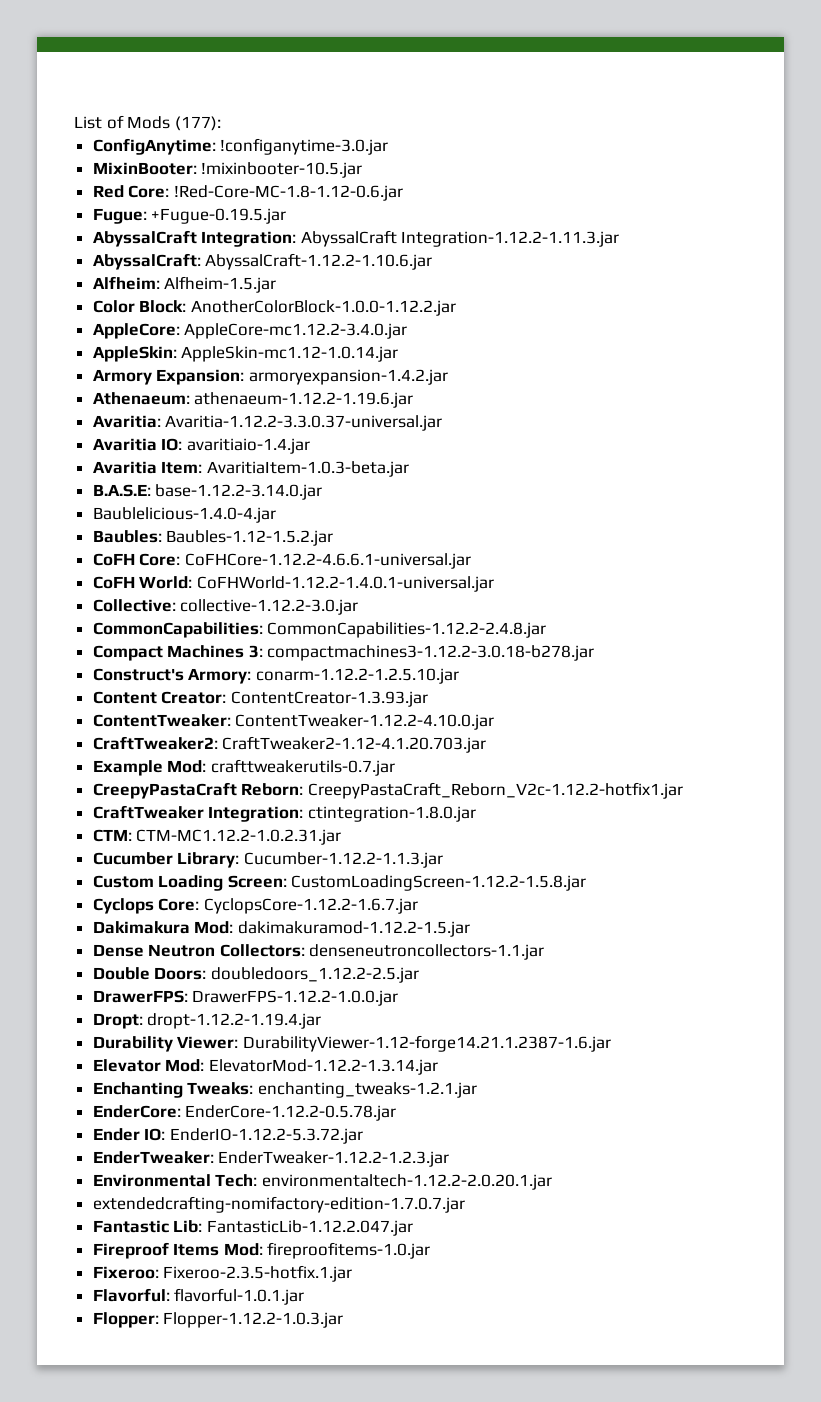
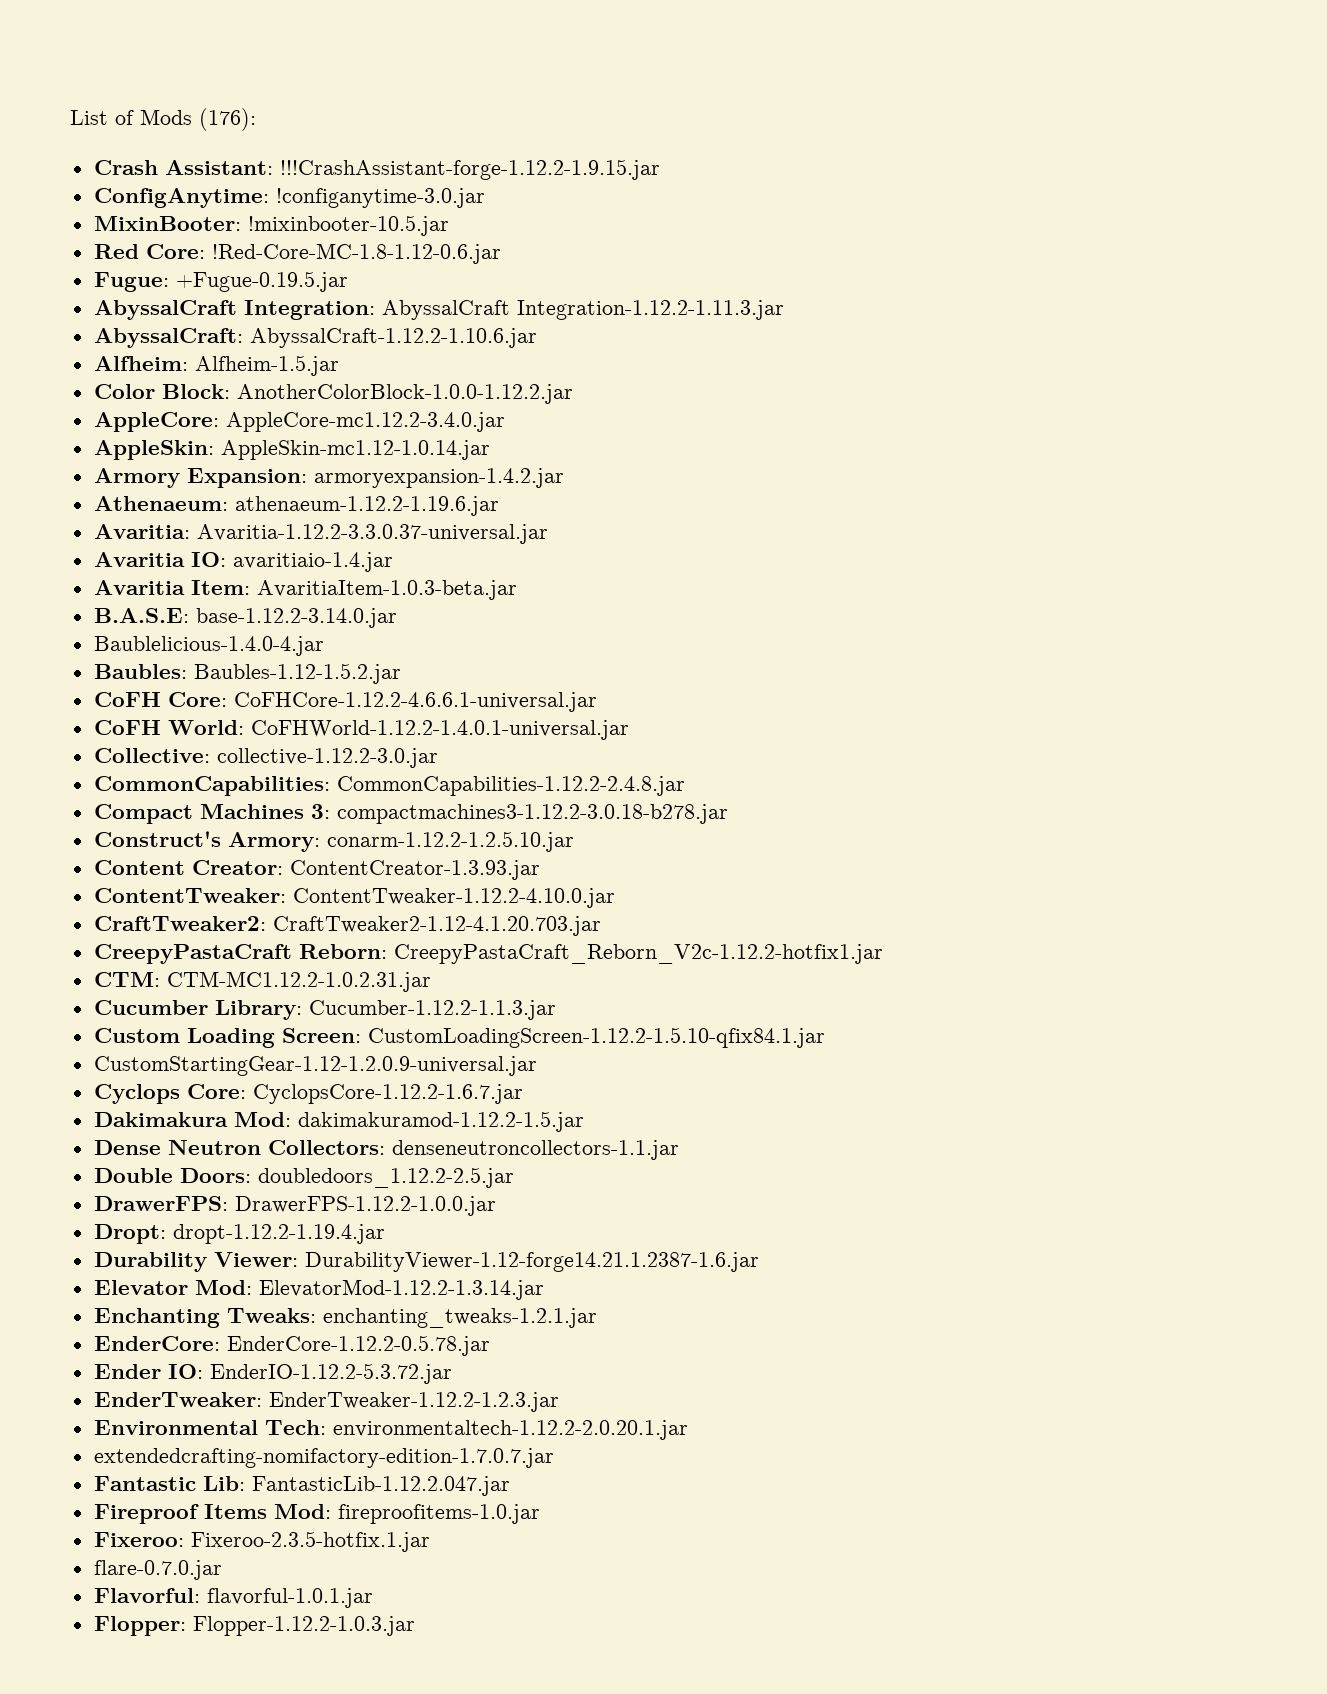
[174,116,221,131] (177): -> [199,108,256,131] [93,159,660,180] (176): // Crash Assistant: !!!CrashAssistant-forge-1.12.2-1.9.15.jar
[92,759,395,776] // Example Mod: crafttweakerutils-0.7.jar -> (601, 926) none
[92,805,476,822] // CraftTweaker Integration: ctintegration-1.8.0.jar -> (883, 954) none
[291,875,587,891] CustomLoadingScreen-1.12.2-1.5.8.jar -> [367,1027,825,1048] [93,1056,537,1076] CustomLoadingScreen-1.12.2-1.5.10-qfix84.1.jar // CustomStartingGear-1.12-1.2.0.9-universal.jar
(353, 1273) none -> [93,1560,222,1580] // flare-0.7.0.jar

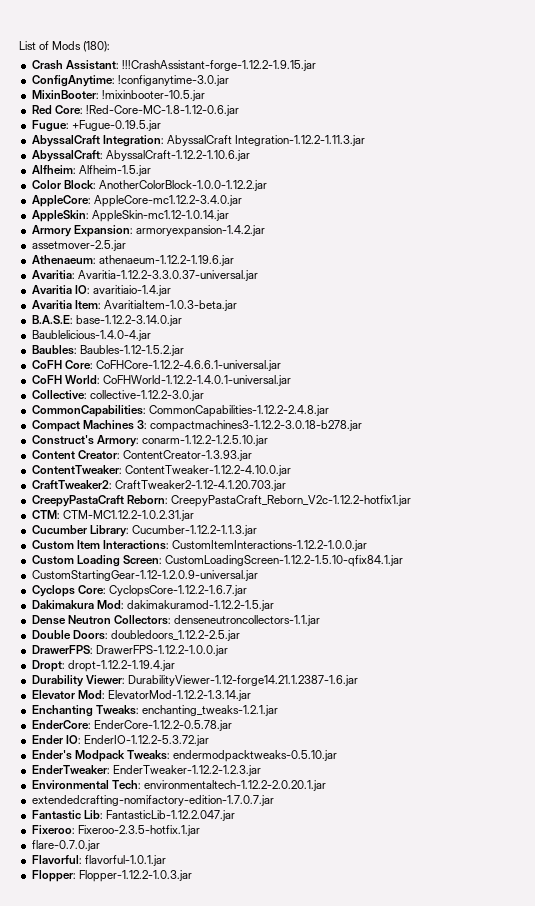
[199,108,256,131] (176): -> [83,41,111,52] (180):
(564, 478) none -> [31,240,126,251] // assetmover-2.5.jar
(556, 1010) none -> [31,540,367,551] // Custom Item Interactions: CustomItemInteractions-1.12.2-1.0.0.jar
(452, 1373) none -> [31,750,337,762] // Ender's Modpack Tweaks: endermodpacktweaks-0.5.10.jar
[93,1504,540,1524] // Fireproof Items Mod: fireproofitems-1.0.jar -> (235, 815) none

